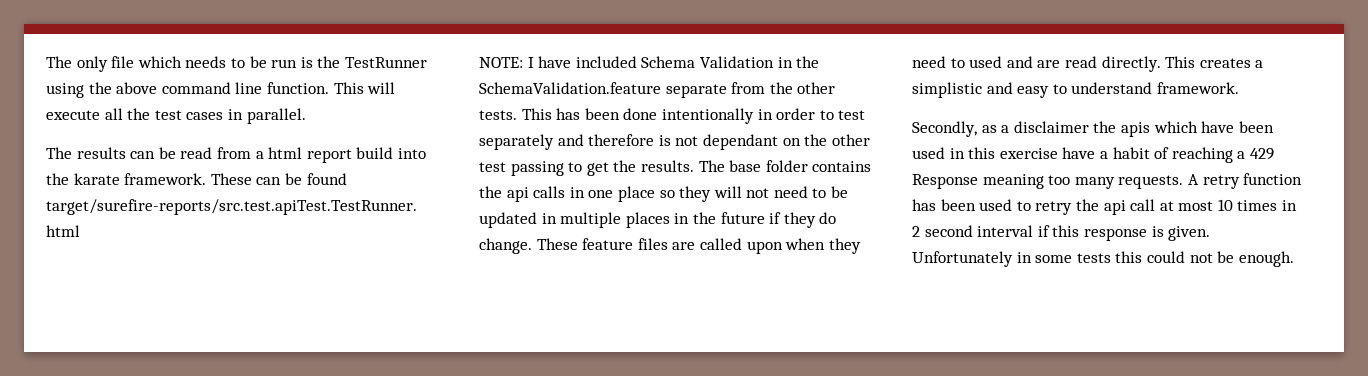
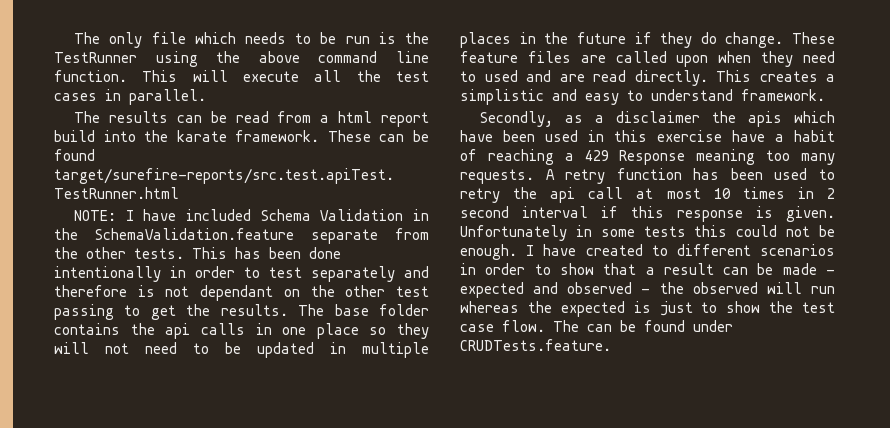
(1294, 259) none -> [526,244,835,256] [460,263,835,275] [460,282,835,298] [460,301,835,317] [460,320,733,332] [460,339,611,351] I have created to different scenarios in order to show that a result can be made - expected and observed - the observed will run whereas the expected is just to show the test case flow. The can be found under CRUDTests.feature.

